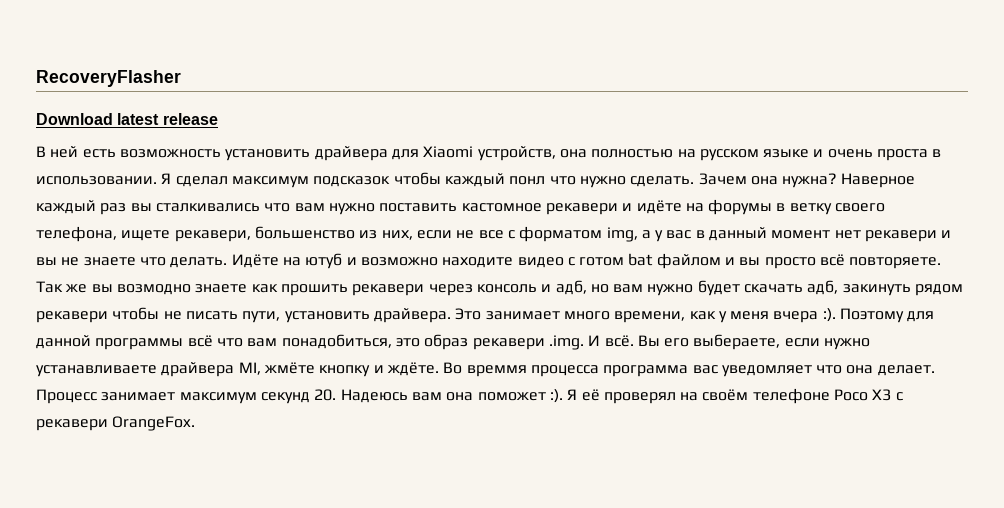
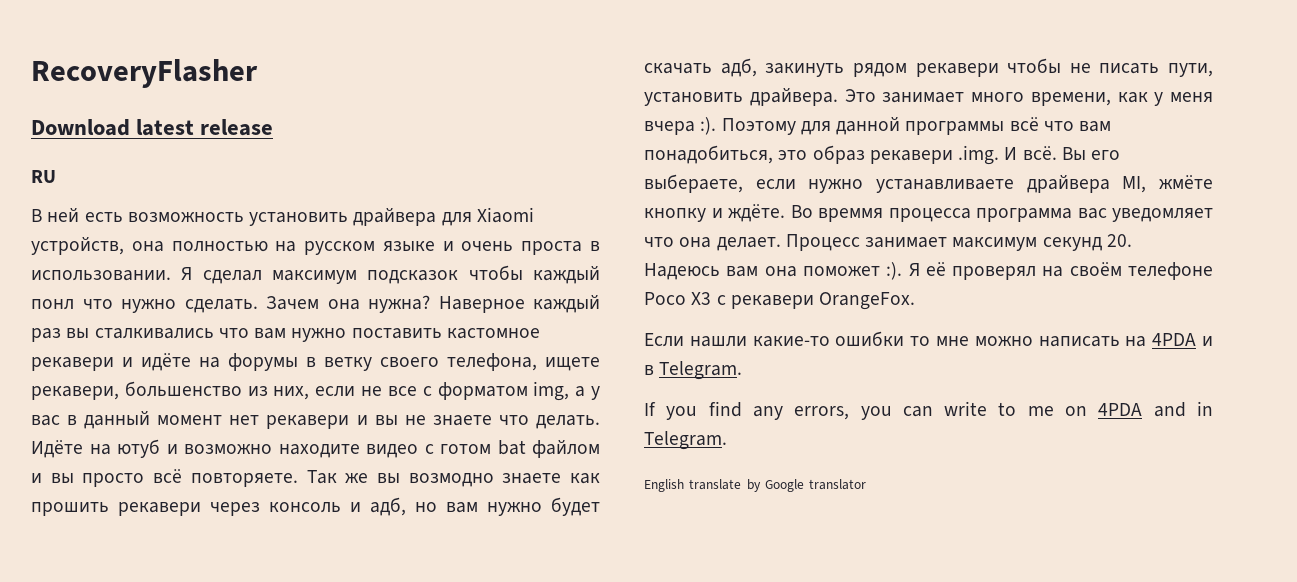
(218, 119) none -> [31,170,56,183] // RU
(196, 423) none -> [644,331,1213,347] [644,361,743,380] [644,401,1213,420] [644,431,727,450] [644,479,867,492] // Если нашли какие-то ошибки то мне можно написать на 4PDA и в Telegram. // If you find any errors, you can write to me on 4PDA and in Telegram. // English translate by Google translator

